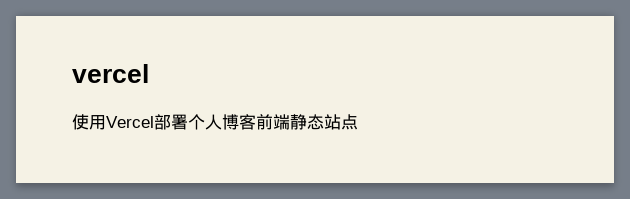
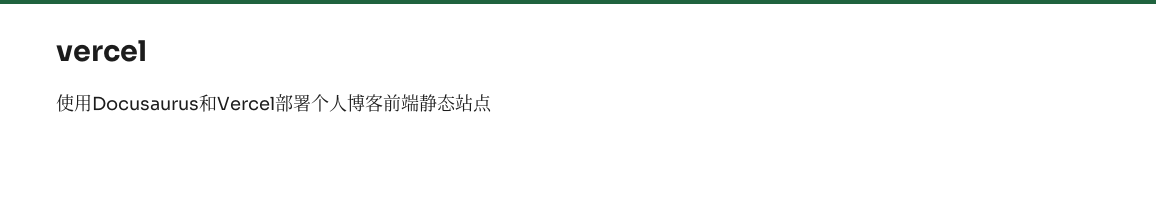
(106, 122) none -> [92,94,217,112] Docusaurus和

